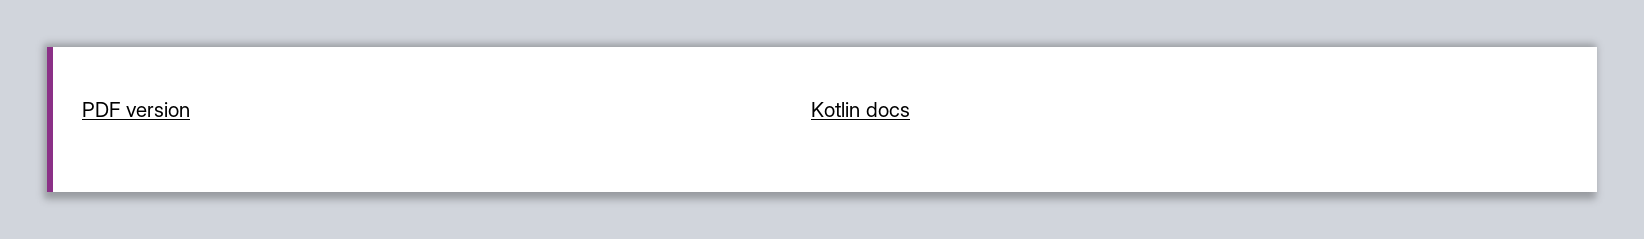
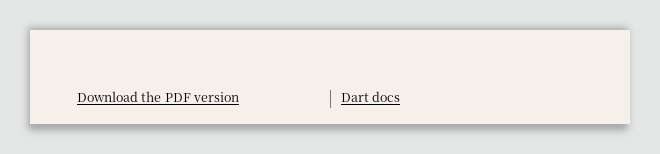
(82, 109) none -> [77,91,162,102] Download the
[811,102,860,117] Kotlin -> [341,93,369,102] Dart

